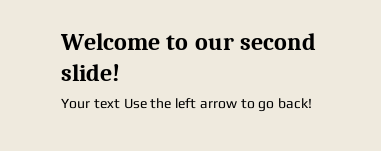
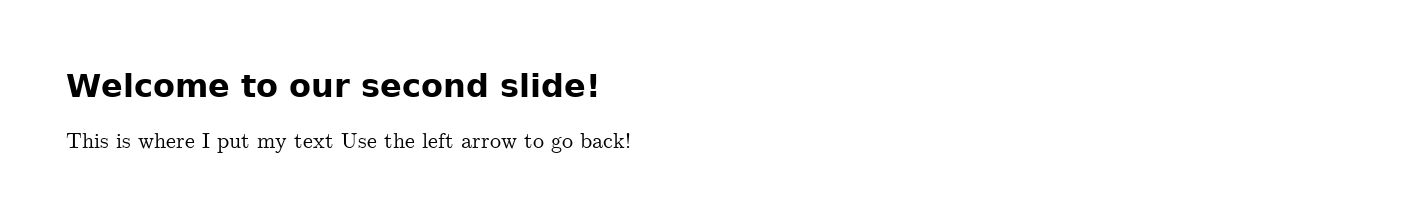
[61,98,90,109] Your -> [66,133,287,153] This is where I put my

